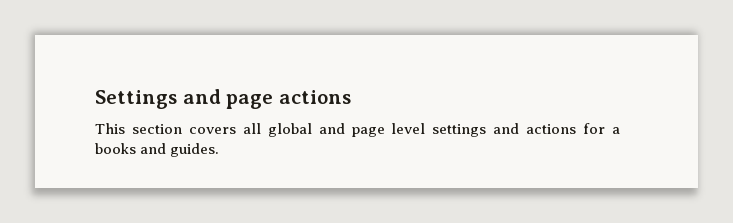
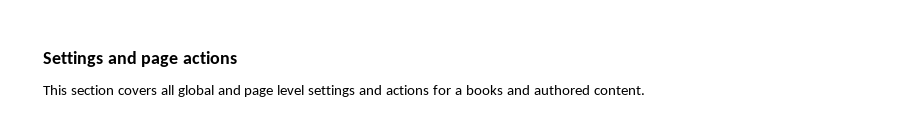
[170,143,220,157] guides. -> [533,85,645,95] authored content.

